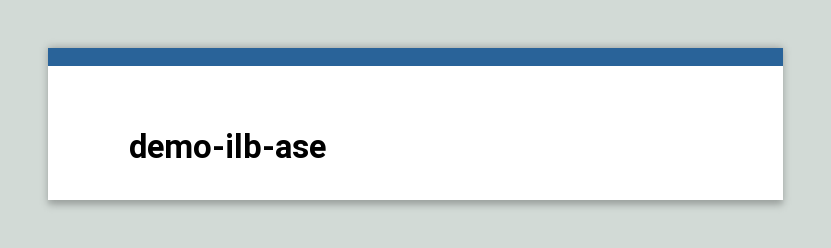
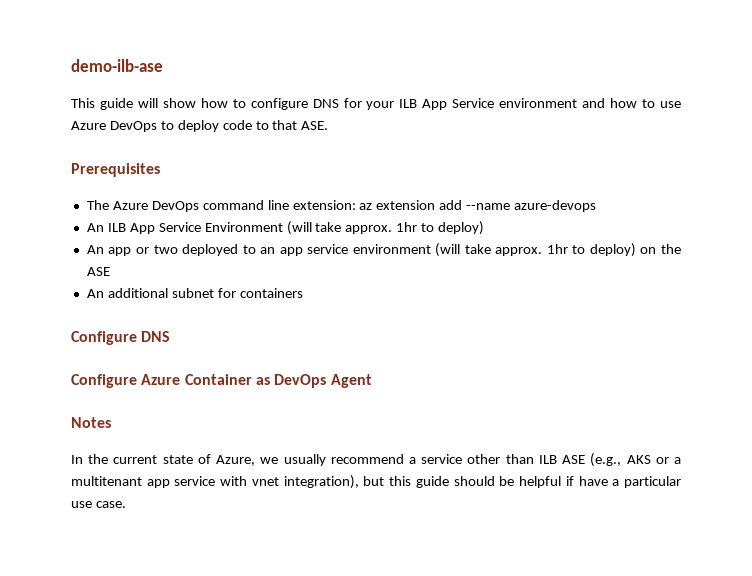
(326, 145) none -> [71,98,682,110] [71,120,329,132] [71,163,160,177] [86,200,597,212] [86,221,485,235] [86,243,681,257] [86,267,110,276] [86,288,303,298] [71,331,171,345] [71,374,372,388] [71,417,111,428] [71,453,681,467] [71,475,682,489] [71,501,126,508] // This guide will show how to configure DNS for your ILB App Service environment and how to use Azure DevOps to deploy code to that ASE. // Prerequisites // The Azure DevOps command line extension: az extension add --name azure-devops // An ILB App Service Environment (will take approx. 1hr to deploy) // An app or two deployed to an app service environment (will take approx. 1hr to deploy) on the ASE // An additional subnet for containers // Configure DNS // Configure Azure Container as DevOps Agent // Notes // In the current state of Azure, we usually recommend a service other than ILB ASE (e.g., AKS or a multitenant app service with vnet integration), but this guide should be helpful if have a particular use case.

